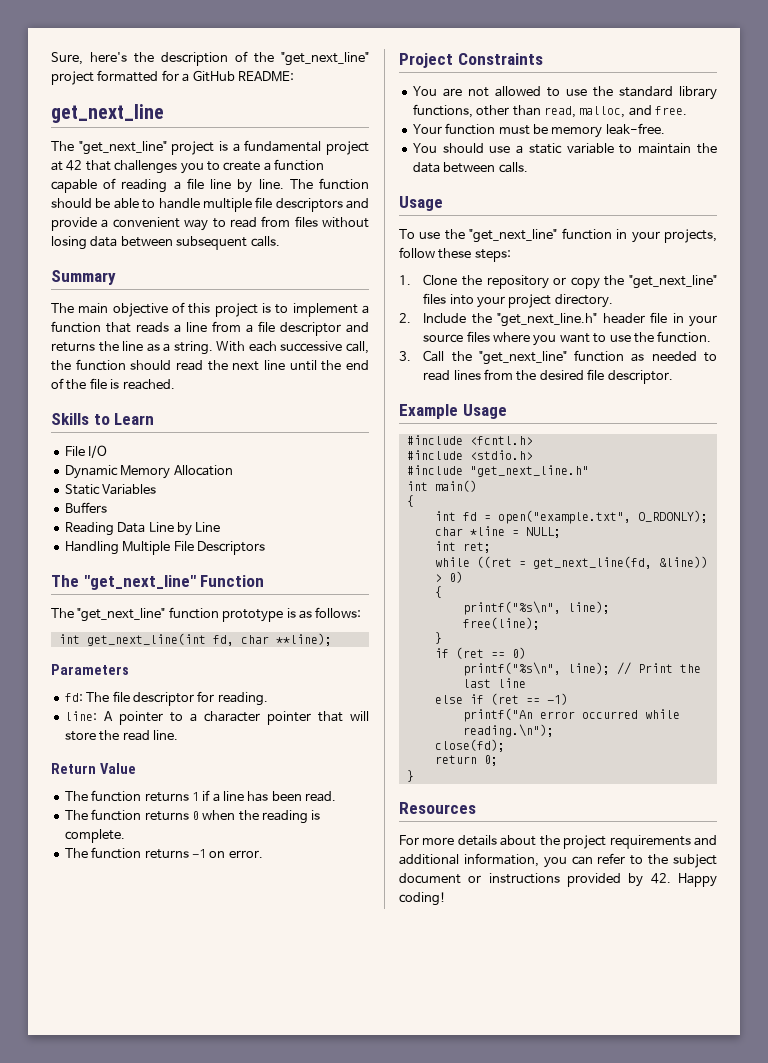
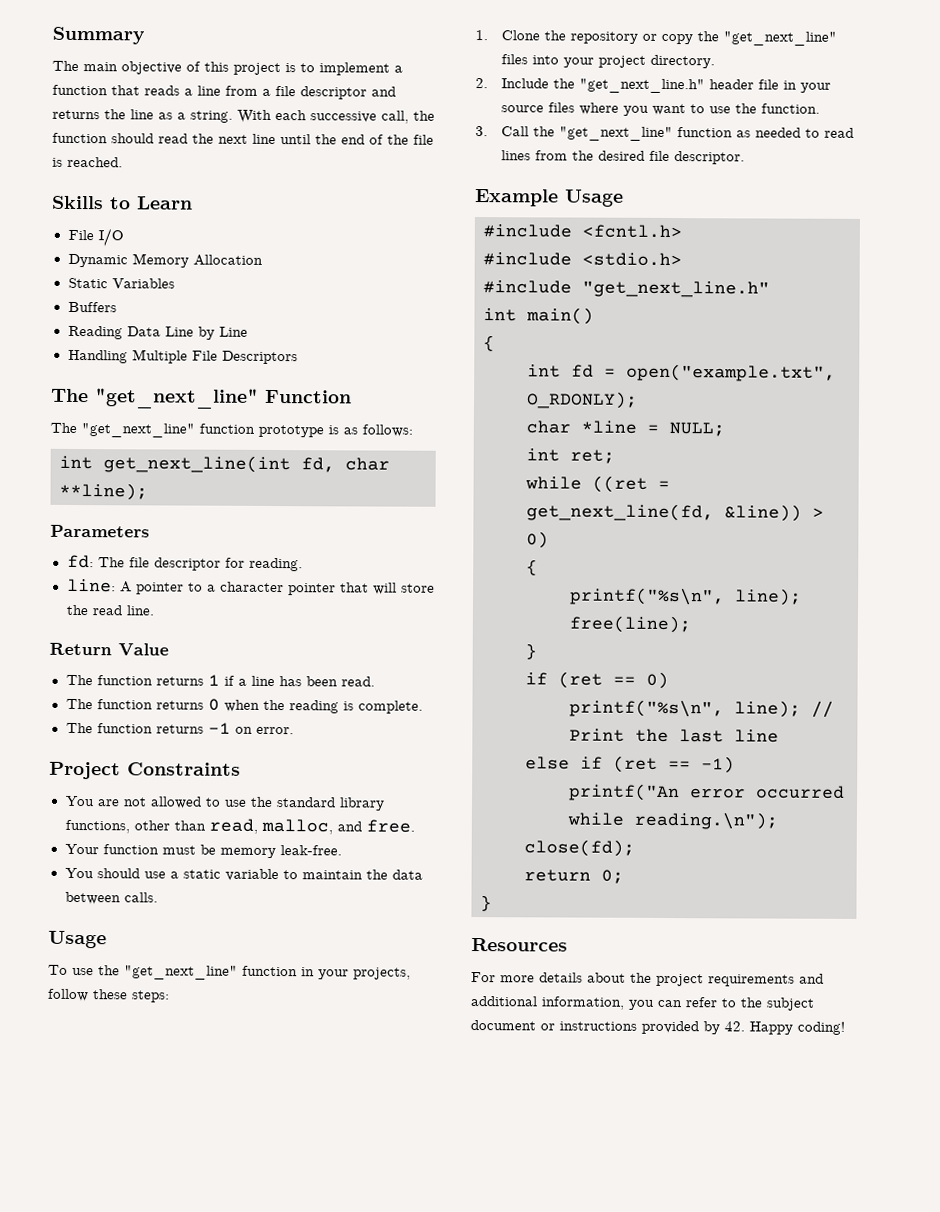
[51,51,369,66] [51,70,294,85] [51,104,164,123] [51,140,369,155] [51,159,324,174] [51,178,370,193] [51,197,369,212] [51,216,369,231] [51,236,280,250] Sure, here's the description of the "get_next_line" project formatted for a GitHub README: // get_next_line // The "get_next_line" project is a fundamental project at 42 that challenges you to create a function capable of reading a file line by line. The function should be able to handle multiple file descriptors and provide a convenient way to read from files without losing data between subsequent calls. // -> (52, 35) none

